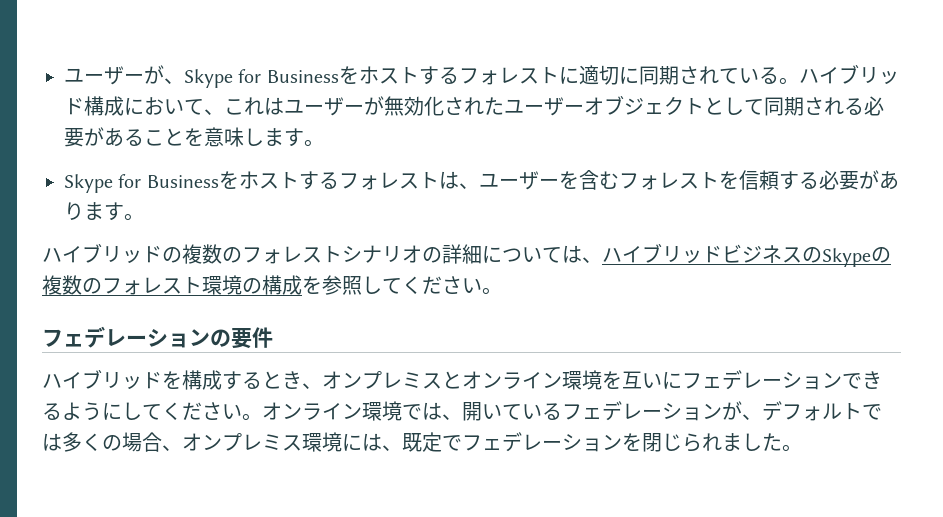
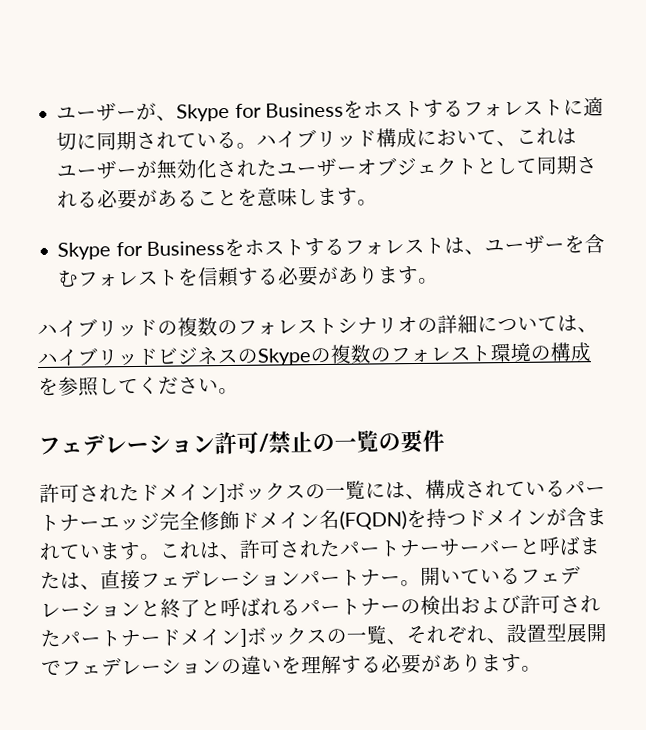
[210,327,273,349] [42,369,882,390] [42,401,462,421] の要件 // ハイブリッドを構成するとき、オンプレミスとオンライン環境を互いにフェデレーションできるようにしてください。オンライン環境では、 -> [214,429,445,455] [39,479,606,504] [39,507,607,532] [39,536,601,562] [40,569,421,591] 許可/禁止の一覧の要件 // 許可されたドメイン]ボックスの一覧には、構成されているパートナーエッジ完全修飾ドメイン名(FQDN)を持つドメインが含まれています。これは、許可されたパートナーサーバーと呼ばまたは、直接フェデレーションパートナー。
[722,401,882,421] [42,432,442,452] が、デフォルトでは多くの場合、オンプレミス環境には、既定 -> [140,594,601,619] [40,622,607,648] と終了と呼ばれるパートナーの検出および許可されたパートナードメイン]ボックスの一覧、それぞれ、設置型展開
[622,433,782,452] を閉じられました -> [221,653,522,675] の違いを理解する必要があります

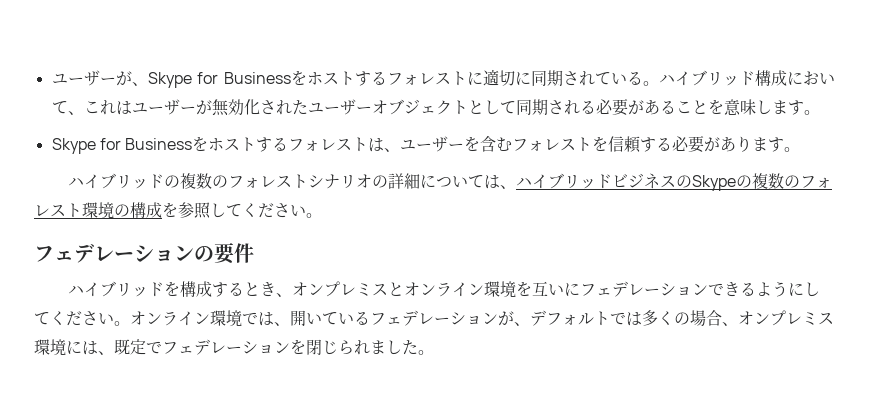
[214,429,445,455] [39,479,606,504] [39,507,607,532] [39,536,601,562] [40,569,421,591] 許可/禁止の一覧の要件 // 許可されたドメイン]ボックスの一覧には、構成されているパートナーエッジ完全修飾ドメイン名(FQDN)を持つドメインが含まれています。これは、許可されたパートナーサーバーと呼ばまたは、直接フェデレーションパートナー。 -> [194,243,254,264] [68,281,821,298] [34,310,290,327] の要件 // ハイブリッドを構成するとき、オンプレミスとオンライン環境を互いにフェデレーションできるようにしてください。オンライン環境では、
[140,594,601,619] [40,622,607,648] と終了と呼ばれるパートナーの検出および許可されたパートナードメイン]ボックスの一覧、それぞれ、設置型展開 -> [498,310,834,326] [34,339,146,356] が、デフォルトでは多くの場合、オンプレミス環境には、既定
[221,653,522,675] の違いを理解する必要があります -> [290,339,418,355] を閉じられました

